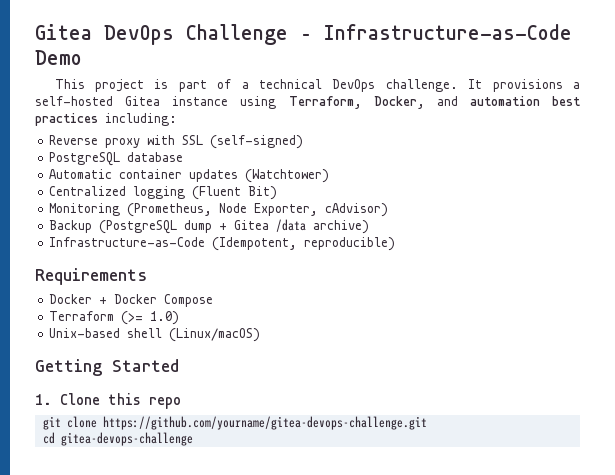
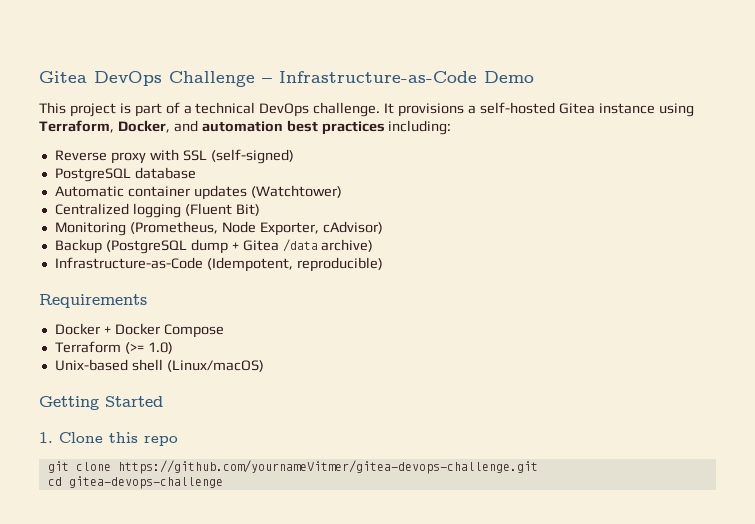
[102,416,427,430] https://github.com/yourname/gitea-devops-challenge.git -> [117,460,538,474] https://github.com/yournameVitmer/gitea-devops-challenge.git

